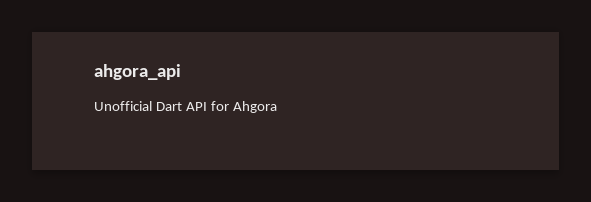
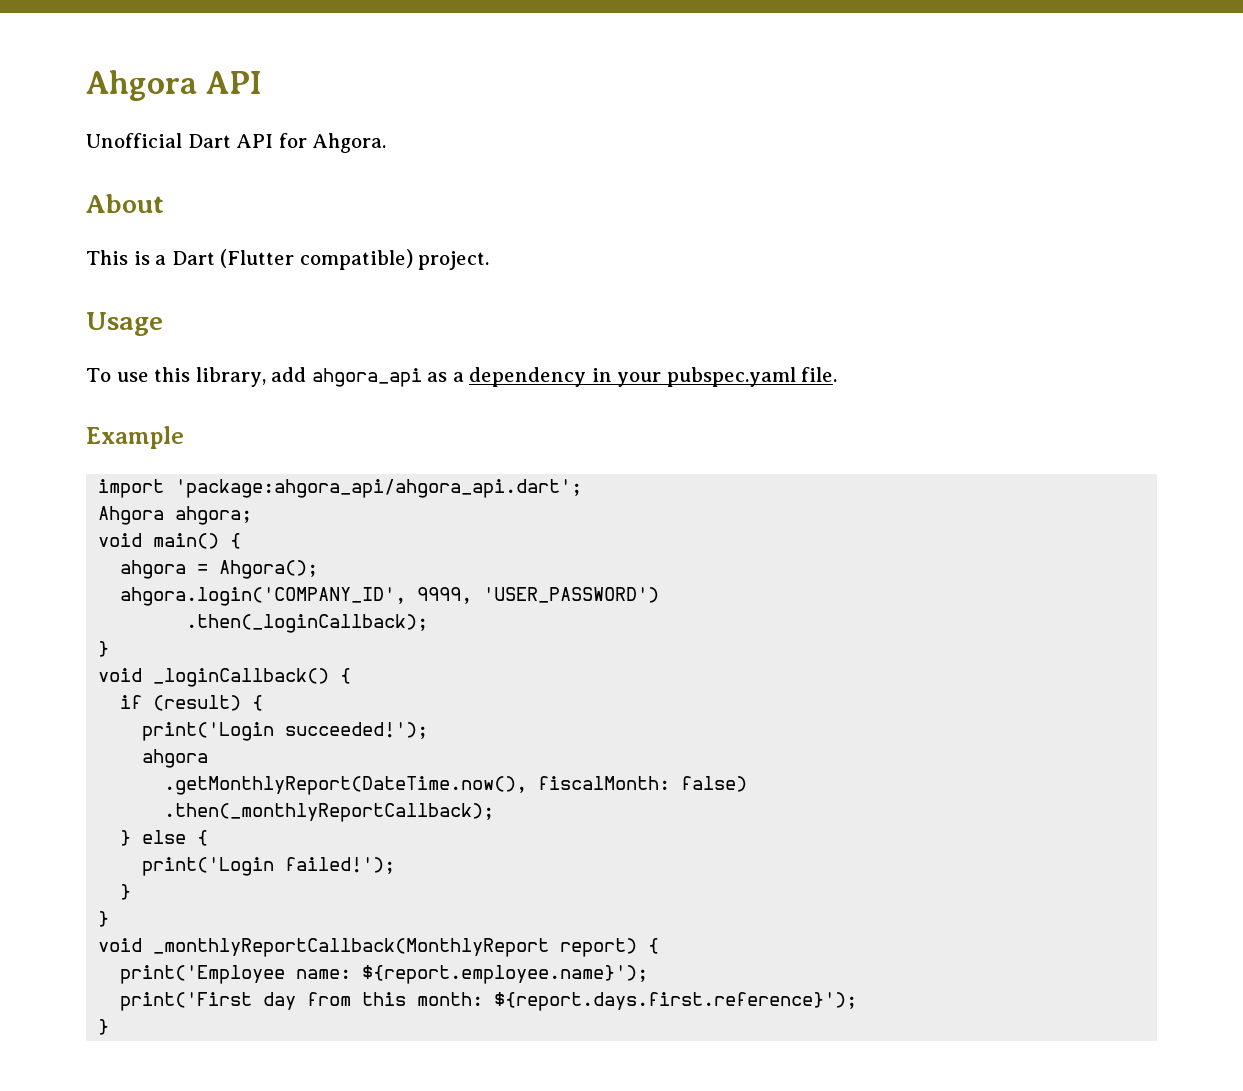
[94,64,181,80] ahgora_api -> [86,70,262,101] Ahgora API
[232,101,277,113] Ahgora -> [312,133,387,153] [86,194,164,213] [86,249,490,270] [86,312,163,336] [86,367,838,387] [86,426,184,449] [98,479,583,498] [98,506,253,525] [98,533,242,549] [120,560,319,579] [120,587,660,606] [186,614,429,633] [98,641,110,657] [98,668,352,687] [120,695,264,711] [142,722,429,741] [142,749,209,768] [164,776,748,795] [164,803,495,822] [120,830,209,846] [142,857,396,876] [120,884,132,900] [98,911,110,927] [98,938,660,957] [120,965,649,984] [120,992,858,1011] [98,1019,110,1035] Ahgora. // About // This is a Dart (Flutter compatible) project. // Usage // To use this library, add ahgora_api as a dependency in your pubspec.yaml file. // Example // import 'package:ahgora_api/ahgora_api.dart'; // Ahgora ahgora; // void main() { // ahgora = Ahgora(); // ahgora.login('COMPANY_ID', 9999, 'USER_PASSWORD') // .then(_loginCallback); // } // void _loginCallback() { // if (result) { // print('Login succeeded!'); // ahgora // .getMonthlyReport(DateTime.now(), fiscalMonth: false) // .then(_monthlyReportCallback); // } else { // print('Login failed!'); // } // } // void _monthlyReportCallback(MonthlyReport report) { // print('Employee name: ${report.employee.name}'); // print('First day from this month: ${report.days.first.reference}'); // }

